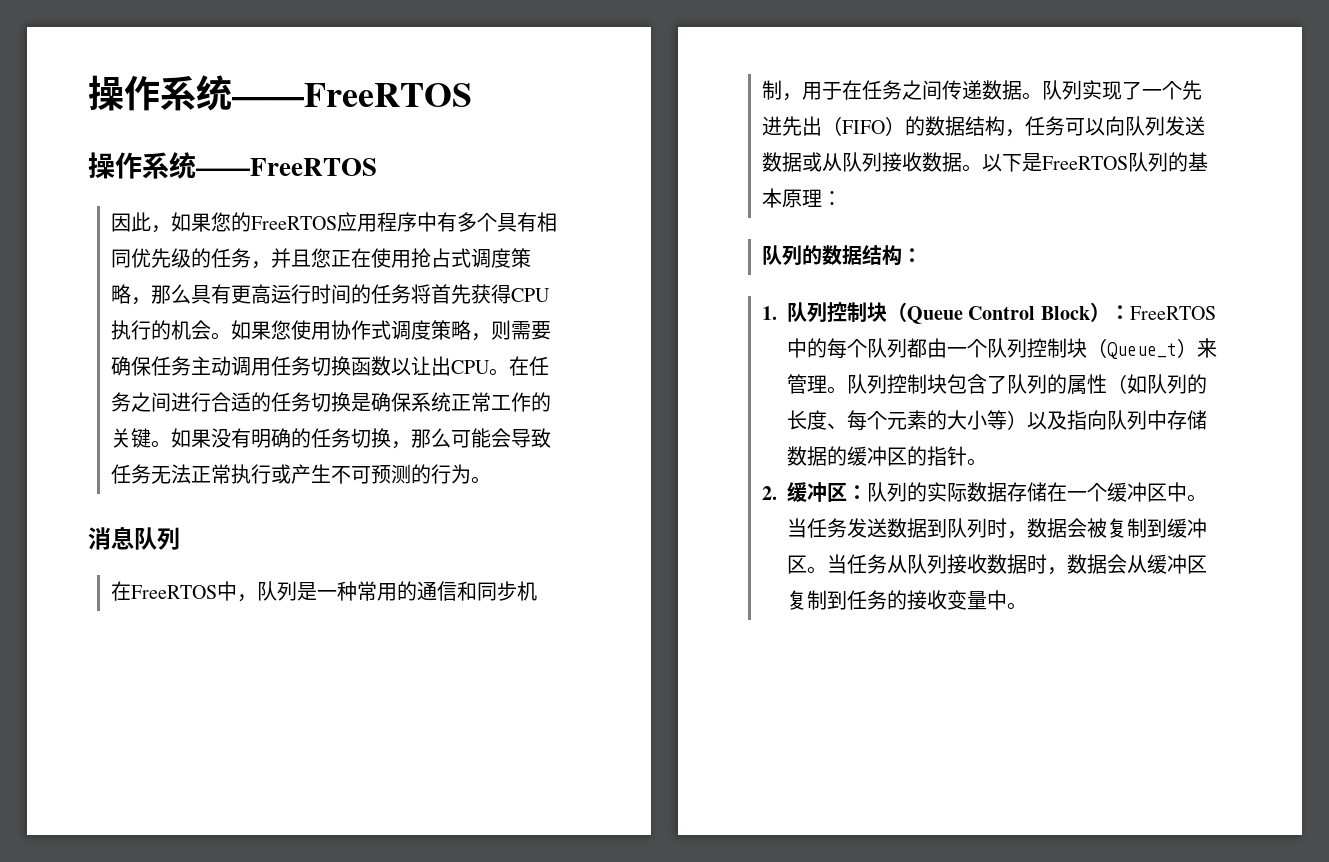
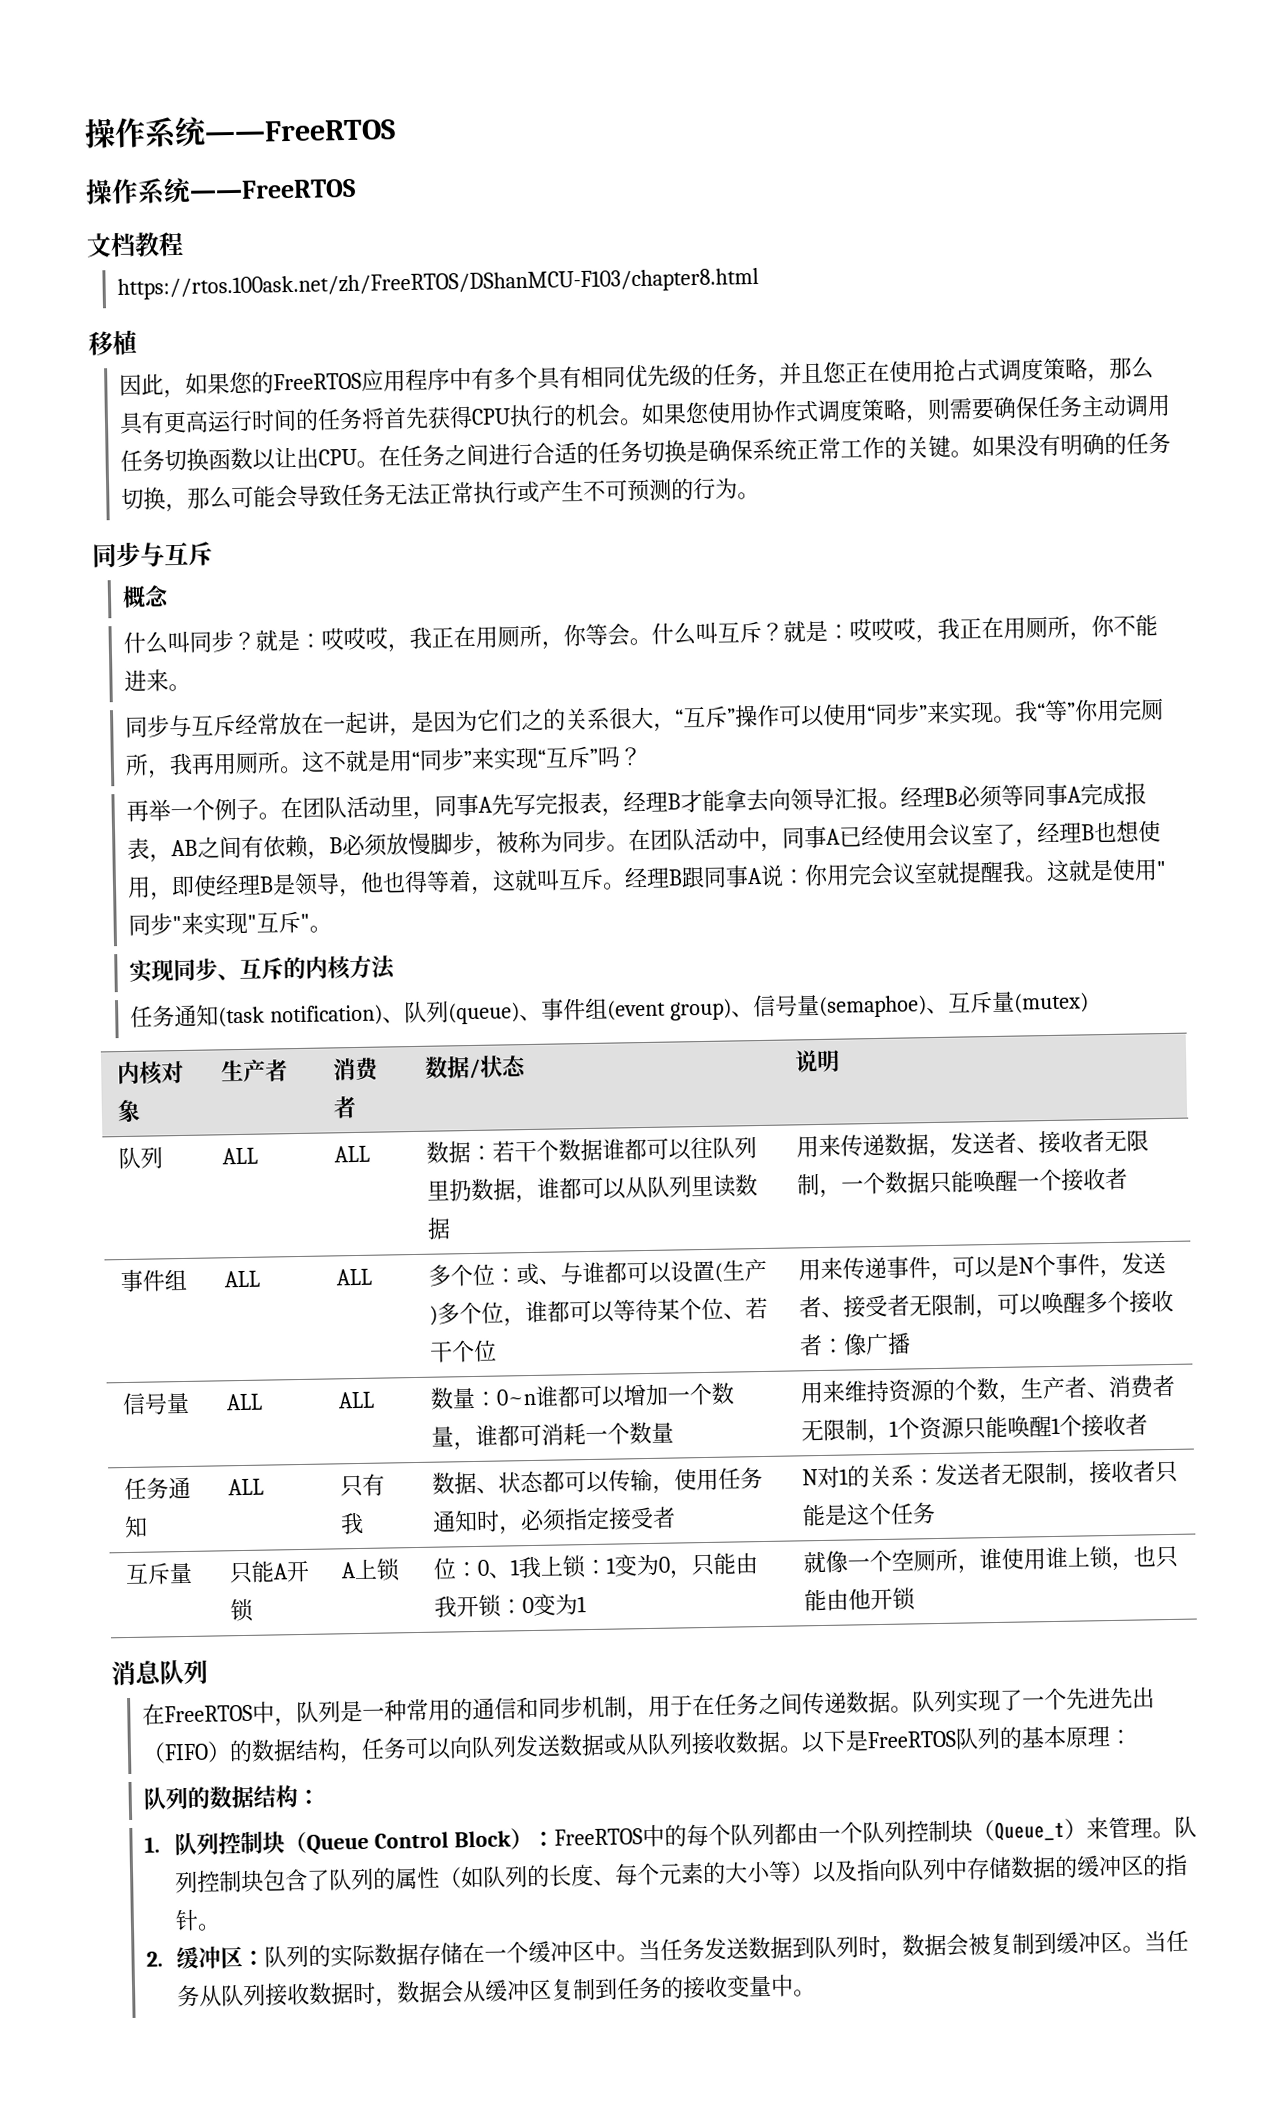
(377, 167) none -> [86,231,184,258] [117,267,760,300] [88,330,137,356] // 文档教程 // https://rtos.100ask.net/zh/FreeRTOS/DShanMCU-F103/chapter8.html // 移植
(491, 480) none -> [92,541,213,568] [122,584,171,608] [123,614,1159,655] [124,669,192,692] [125,697,1165,738] [125,745,643,779] [126,782,1148,822] [127,820,1162,863] [127,858,1168,901] [128,910,333,936] [129,955,397,983] [130,990,1090,1028] [117,1060,185,1086] [117,1099,142,1123] [221,1059,289,1082] [333,1057,381,1081] [333,1095,358,1119] [424,1055,528,1080] [794,1049,841,1073] [118,1146,164,1170] [222,1147,259,1165] [334,1145,371,1163] [426,1136,758,1164] [427,1174,759,1204] [427,1217,452,1240] [796,1129,1150,1159] [797,1167,1129,1198] [120,1268,188,1293] [224,1270,261,1288] [336,1268,373,1286] [428,1258,768,1287] [429,1296,769,1327] [429,1339,498,1363] [798,1252,1167,1282] [799,1289,1175,1319] [799,1332,912,1357] [122,1391,191,1416] [226,1393,264,1411] [338,1391,376,1409] [430,1382,736,1410] [431,1421,675,1451] [800,1374,1176,1404] [801,1413,1149,1444] [124,1476,192,1501] [124,1515,149,1539] [228,1478,265,1496] [340,1473,386,1498] [340,1511,365,1535] [432,1467,764,1495] [432,1506,677,1535] [802,1460,1179,1489] [802,1502,937,1527] [125,1561,194,1585] [229,1560,311,1585] [230,1598,255,1623] [341,1558,402,1582] [433,1552,759,1580] [434,1593,588,1618] [803,1545,1179,1574] [804,1587,917,1612] // 同步与互斥 // 概念 // 什么叫同步？就是：哎哎哎，我正在用厕所，你等会。什么叫互斥？就是：哎哎哎，我正在用厕所，你不能进来。 // 同步与互斥经常放在一起讲，是因为它们之的关系很大，“互斥”操作可以使用“同步”来实现。我“等”你用完厕所，我再用厕所。这不就是用“同步”来实现“互斥”吗？ // 再举一个例子。在团队活动里，同事A先写完报表，经理B才能拿去向领导汇报。经理B必须等同事A完成报表，AB之间有依赖，B必须放慢脚步，被称为同步。在团队活动中，同事A已经使用会议室了，经理B也想使用，即使经理B是领导，他也得等着，这就叫互斥。经理B跟同事A说：你用完会议室就提醒我。这就是使用"同步"来实现"互斥"。 // 实现同步、互斥的内核方法 // 任务通知(task notification)、队列(queue)、事件组(event group)、信号量(semaphoe)、互斥量(mutex) // 内核对象 | 生产者 | 消费者 | 数据/状态 | 说明 // 队列 | ALL | ALL | 数据：若干个数据谁都可以往队列里扔数据，谁都可以从队列里读数据 | 用来传递数据，发送者、接收者无限制，一个数据只能唤醒一个接收者 // 事件组 | ALL | ALL | 多个位：或、与谁都可以设置(生产)多个位，谁都可以等待某个位、若干个位 | 用来传递事件，可以是N个事件，发送者、接受者无限制，可以唤醒多个接收者：像广播 // 信号量 | ALL | ALL | 数量：0~n谁都可以增加一个数量，谁都可消耗一个数量 | 用来维持资源的个数，生产者、消费者无限制，1个资源只能唤醒1个接收者 // 任务通知 | ALL | 只有我 | 数据、状态都可以传输，使用任务通知时，必须指定接受者 | N对1的关系：发送者无限制，接收者只能是这个任务 // 互斥量 | 只能A开锁 | A上锁 | 位：0、1我上锁：1变为0，只能由我开锁：0变为1 | 就像一个空厕所，谁使用谁上锁，也只能由他开锁

